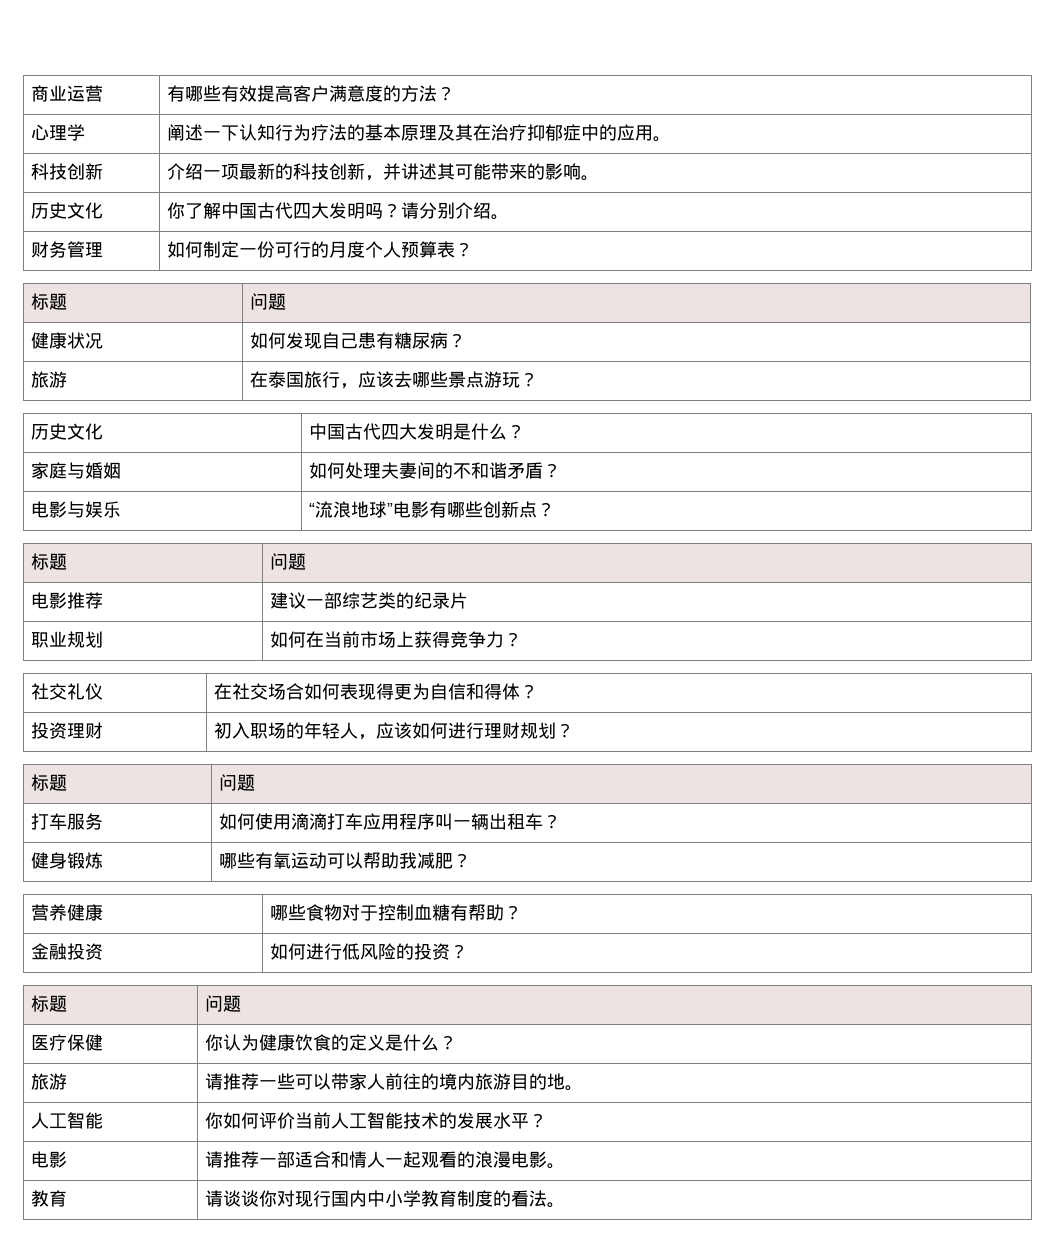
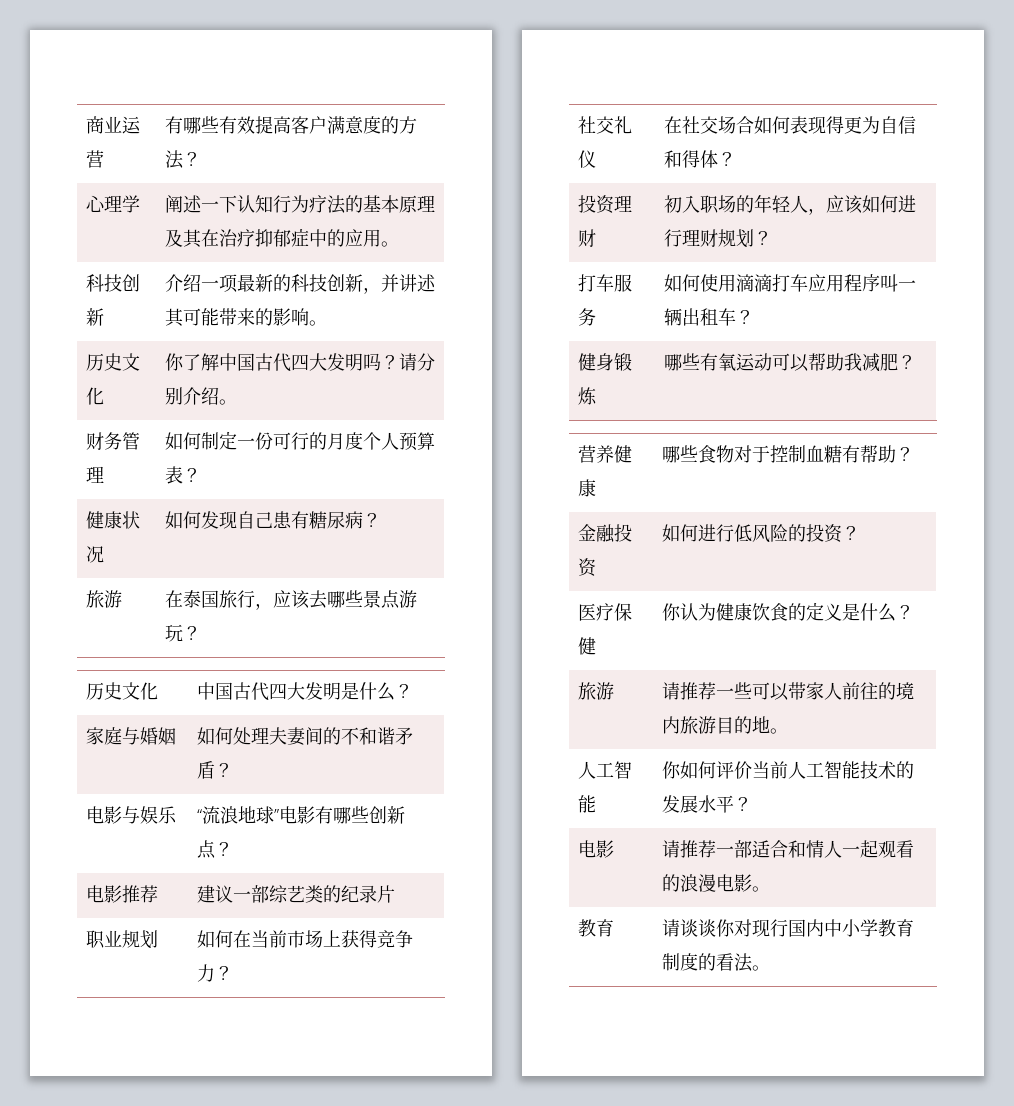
[30,293,67,310] [249,293,286,310] // 标题 | 问题 -> (202, 475) none
[30,553,67,570] [269,553,306,570] // 标题 | 问题 -> (234, 849) none
[30,774,67,791] [218,774,255,791] // 标题 | 问题 -> (773, 238) none
[30,995,67,1012] [204,995,241,1012] // 标题 | 问题 -> (861, 533) none

